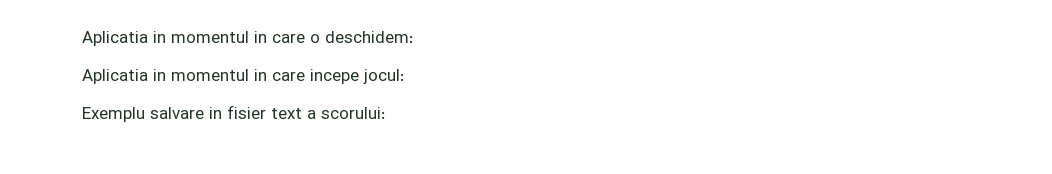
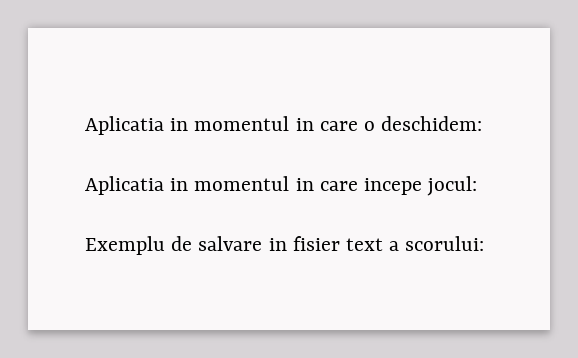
(145, 114) none -> [171,236,193,251] de

